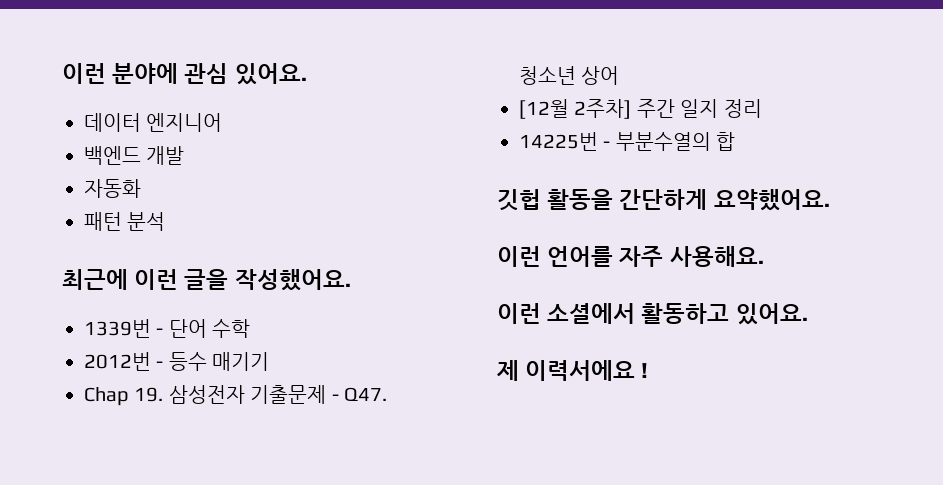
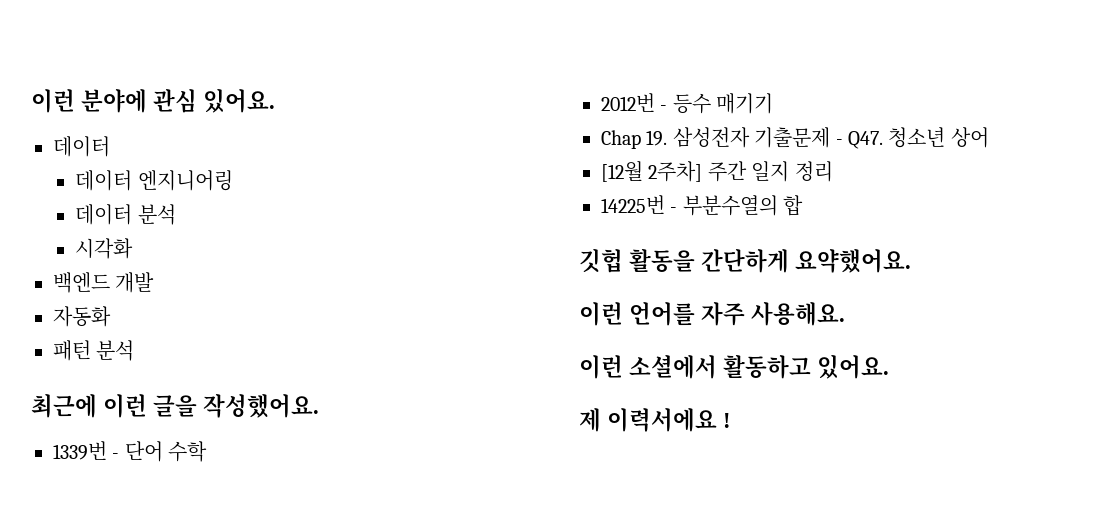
[146,113,223,132] 엔지니어 -> [75,170,233,191] [75,204,176,225] [75,238,134,259] // 데이터 엔지니어링 // 데이터 분석 // 시각화

